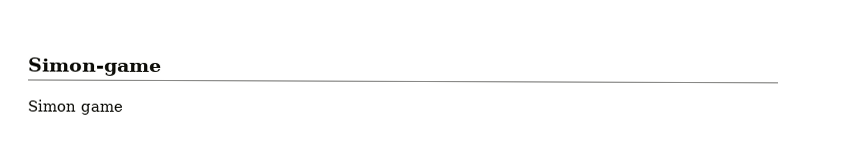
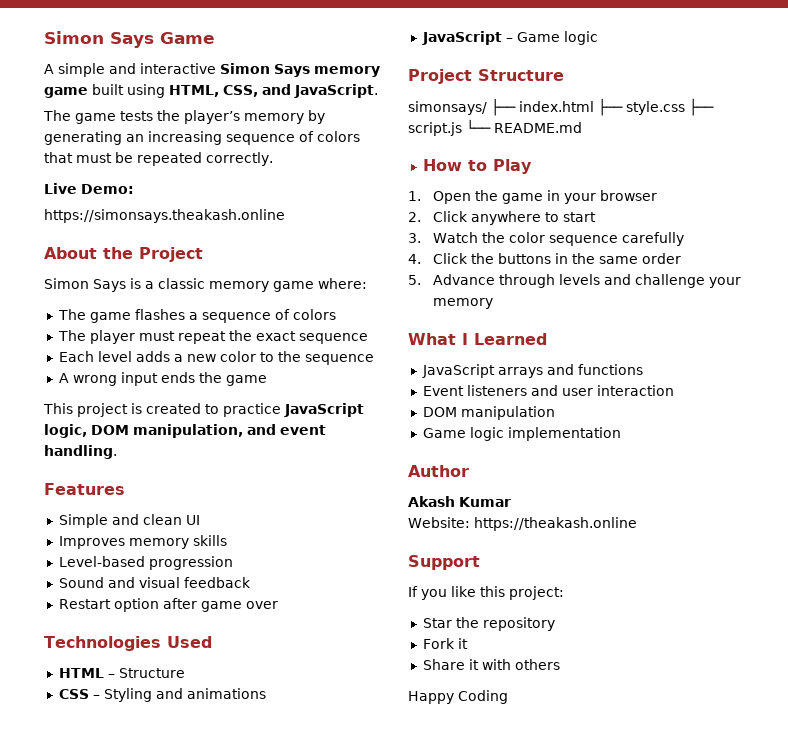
[28,57,162,76] [27,99,123,115] Simon-game // Simon game -> [44,31,215,48] [44,63,380,77] [44,84,378,98] [43,110,325,124] [44,131,360,145] [44,152,273,166] [44,183,134,194] [44,209,285,223] [44,247,203,262] [44,278,367,292] [57,309,336,323] [57,330,368,344] [58,351,374,365] [58,372,267,386] [43,403,364,417] [44,424,326,438] [44,445,117,459] [44,483,125,495] [58,514,200,528] [58,535,227,549] [58,556,233,570] [58,577,251,588] [58,598,278,612] [44,636,212,651] [58,668,185,678] [58,688,266,702] [421,31,598,45] [408,69,564,84] [408,98,714,116] [408,119,582,136] [422,159,532,174] [408,190,658,204] [408,211,597,225] [408,232,685,246] [408,253,682,264] [408,274,742,288] [433,298,494,309] [408,333,547,345] [421,364,643,378] [422,385,674,396] [422,406,555,420] [422,427,621,441] [408,465,469,477] [408,496,511,507] [408,517,637,531] [408,555,480,570] [408,586,564,600] [422,617,555,631] [422,638,468,649] [422,659,560,670] [408,690,508,704] Simon Says Game // A simple and interactive Simon Says memory game built using HTML, CSS, and JavaScript. // The game tests the player’s memory by generating an increasing sequence of colors that must be repeated correctly. // Live Demo: // https://simonsays.theakash.online // About the Project // Simon Says is a classic memory game where: // The game flashes a sequence of colors // The player must repeat the exact sequence // Each level adds a new color to the sequence // A wrong input ends the game // This project is created to practice JavaScript logic, DOM manipulation, and event handling. // Features // Simple and clean UI // Improves memory skills // Level-based progression // Sound and visual feedback // Restart option after game over // Technologies Used // HTML – Structure // CSS – Styling and animations // JavaScript – Game logic // Project Structure // simonsays/ ├── index.html ├── style.css ├── script.js └── README.md // How to Play // 1. Open the game in your browser // 2. Click anywhere to start // 3. Watch the color sequence carefully // 4. Click the buttons in the same order // 5. Advance through levels and challenge your memory // What I Learned // JavaScript arrays and functions // Event listeners and user interaction // DOM manipulation // Game logic implementation // Author // Akash Kumar // Website: https://theakash.online // Support // If you like this project: // Star the repository // Fork it // Share it with others // Happy Coding

